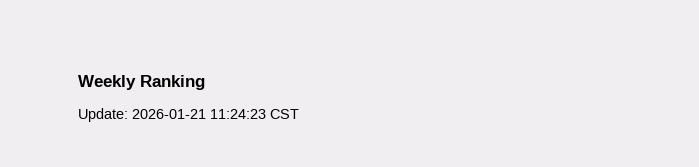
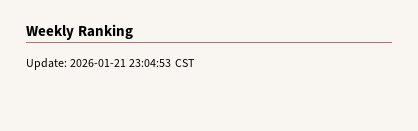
[210,109,266,119] 11:24:23 -> [129,59,172,67] 23:04:53

